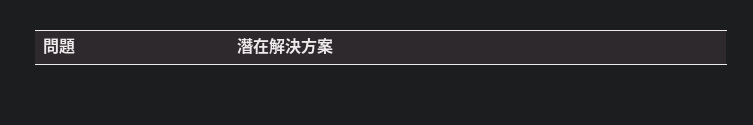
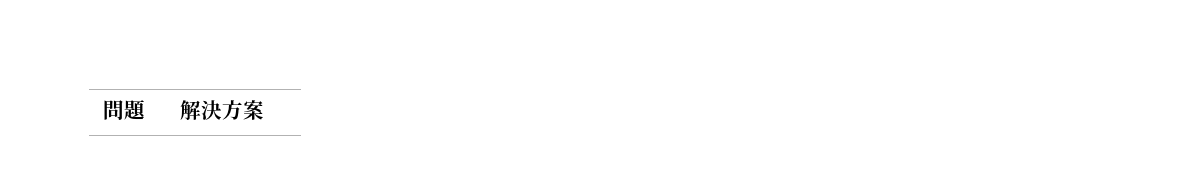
[237,37,270,55] 潛在 -> (147, 110) none

